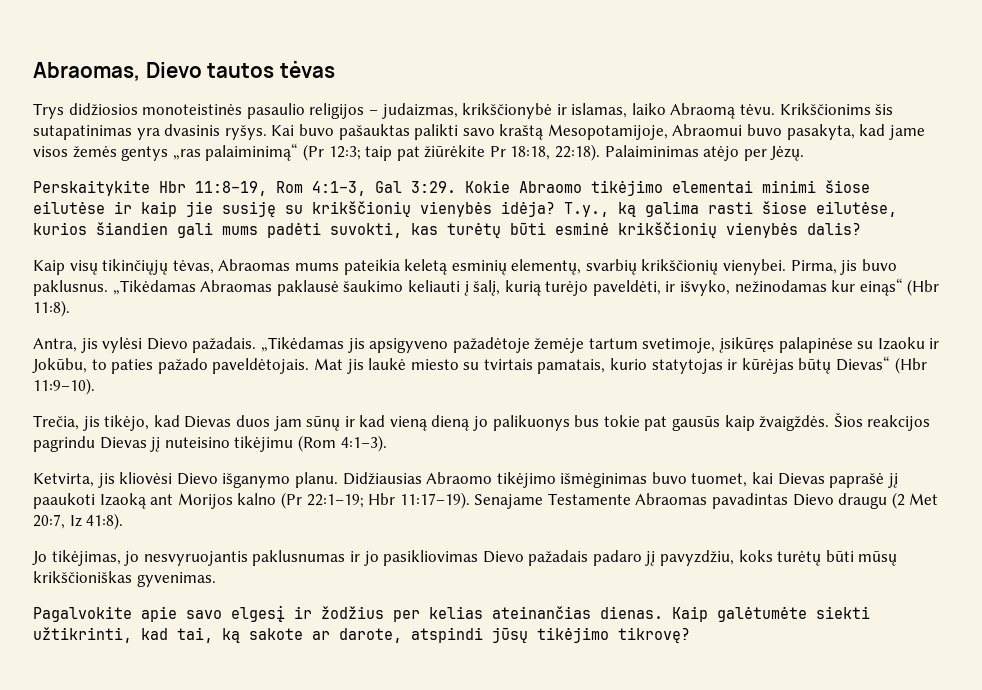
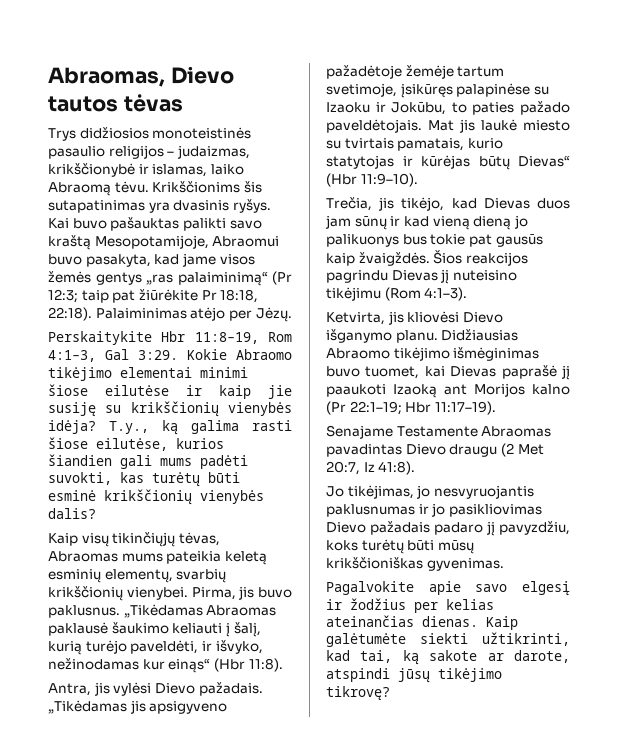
(470, 500) none -> (496, 408) //

